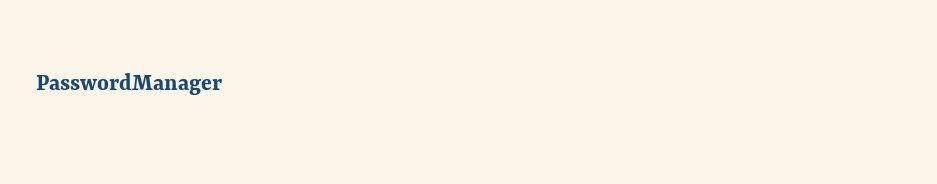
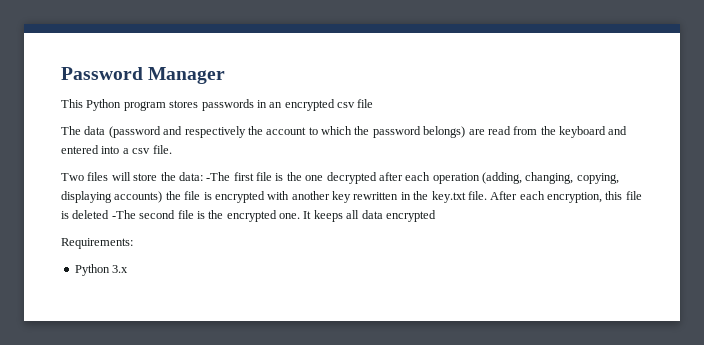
[36,73,222,95] PasswordManager -> [61,67,226,84] [61,99,374,111] [61,126,628,138] [61,145,172,154] [61,172,619,184] [61,191,642,203] [61,210,436,222] [61,238,133,249] [74,264,129,276] Password Manager // This Python program stores passwords in an encrypted csv file // The data (password and respectively the account to which the password belongs) are read from the keyboard and entered into a csv file. // Two files will store the data: -The first file is the one decrypted after each operation (adding, changing, copying, displaying accounts) the file is encrypted with another key rewritten in the key.txt file. After each encryption, this file is deleted -The second file is the encrypted one. It keeps all data encrypted // Requirements: // Python 3.x

